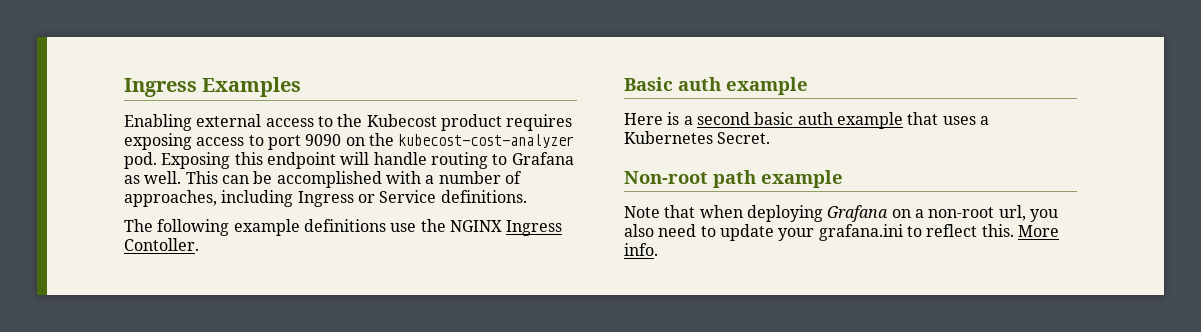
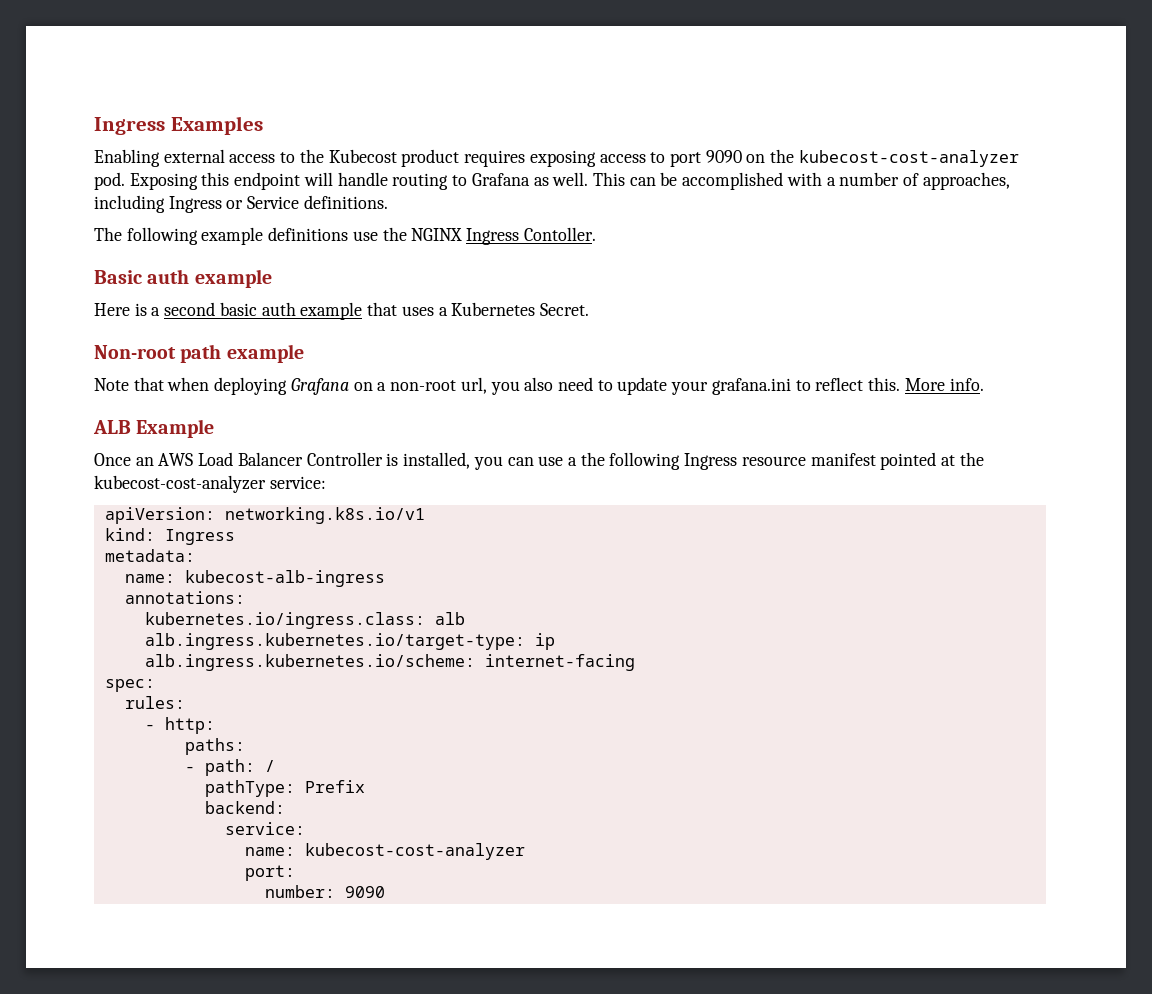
(658, 249) none -> [93,419,215,438] [94,452,984,470] [94,475,326,493] [104,507,425,524] [104,528,235,545] [104,549,195,562] [124,570,385,587] [124,591,245,604] [144,612,465,629] [144,633,555,650] [144,654,635,671] [104,679,155,692] [124,696,185,709] [144,717,215,734] [184,738,245,755] [184,759,275,776] [204,780,365,797] [204,801,285,814] [224,822,305,835] [244,843,525,860] [244,865,295,881] [264,885,385,898] // ALB Example // Once an AWS Load Balancer Controller is installed, you can use a the following Ingress resource manifest pointed at the kubecost-cost-analyzer service: // apiVersion: networking.k8s.io/v1 // kind: Ingress // metadata: // name: kubecost-alb-ingress // annotations: // kubernetes.io/ingress.class: alb // alb.ingress.kubernetes.io/target-type: ip // alb.ingress.kubernetes.io/scheme: internet-facing // spec: // rules: // - http: // paths: // - path: / // pathType: Prefix // backend: // service: // name: kubecost-cost-analyzer // port: // number: 9090

